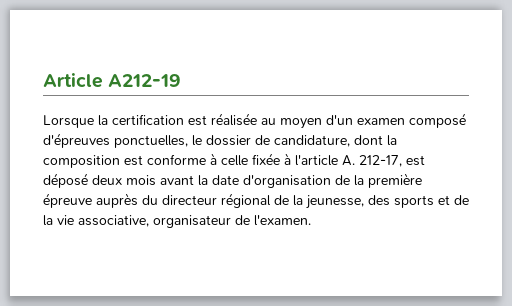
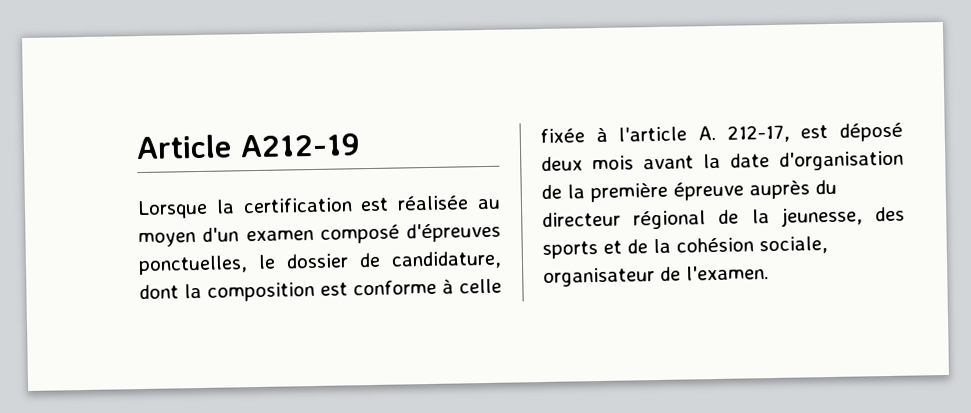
[57,215,149,227] vie associative, -> [676,236,828,255] cohésion sociale,

